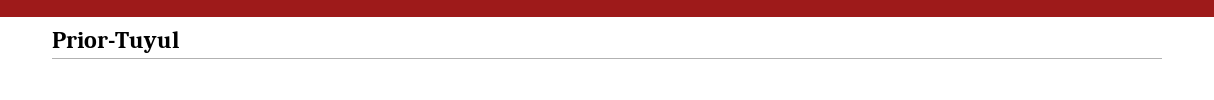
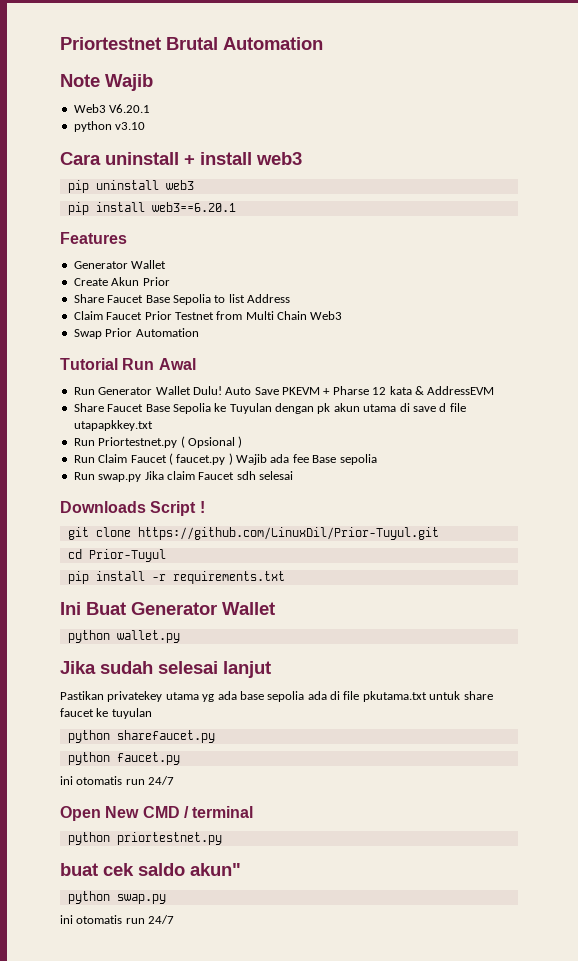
[52,31,179,53] Prior-Tuyul -> [60,37,323,50] [60,74,153,91] [73,104,151,113] [73,121,146,132] [60,152,302,165] [67,180,194,193] [67,202,236,215] [60,232,127,244] [73,260,167,269] [73,277,170,286] [73,294,290,305] [73,311,343,320] [73,328,199,339] [60,358,196,370] [73,386,495,395] [73,403,466,414] [73,420,153,431] [73,436,243,448] [73,453,377,465] [73,471,293,482] [60,501,205,516] [67,527,439,540] [67,549,166,562] [67,571,285,584] [60,602,275,615] [67,630,180,643] [60,661,271,678] [60,691,493,702] [60,708,152,719] [67,730,215,743] [67,752,180,765] [60,776,175,785] [60,806,254,821] [67,832,222,845] [60,863,241,876] [67,891,166,904] [60,915,175,924] Priortestnet Brutal Automation // Note Wajib // Web3 V6.20.1 // python v3.10 // Cara uninstall + install web3 // pip uninstall web3 // pip install web3==6.20.1 // Features // Generator Wallet // Create Akun Prior // Share Faucet Base Sepolia to list Address // Claim Faucet Prior Testnet from Multi Chain Web3 // Swap Prior Automation // Tutorial Run Awal // Run Generator Wallet Dulu! Auto Save PKEVM + Pharse 12 kata & AddressEVM // Share Faucet Base Sepolia ke Tuyulan dengan pk akun utama di save d file utapapkkey.txt // Run Priortestnet.py ( Opsional ) // Run Claim Faucet ( faucet.py ) Wajib ada fee Base sepolia // Run swap.py Jika claim Faucet sdh selesai // Downloads Script ! // git clone https://github.com/LinuxDil/Prior-Tuyul.git // cd Prior-Tuyul // pip install -r requirements.txt // Ini Buat Generator Wallet // python wallet.py // Jika sudah selesai lanjut // Pastikan privatekey utama yg ada base sepolia ada di file pkutama.txt untuk share faucet ke tuyulan // python sharefaucet.py // python faucet.py // ini otomatis run 24/7 // Open New CMD / terminal // python priortestnet.py // buat cek saldo akun" // python swap.py // ini otomatis run 24/7

